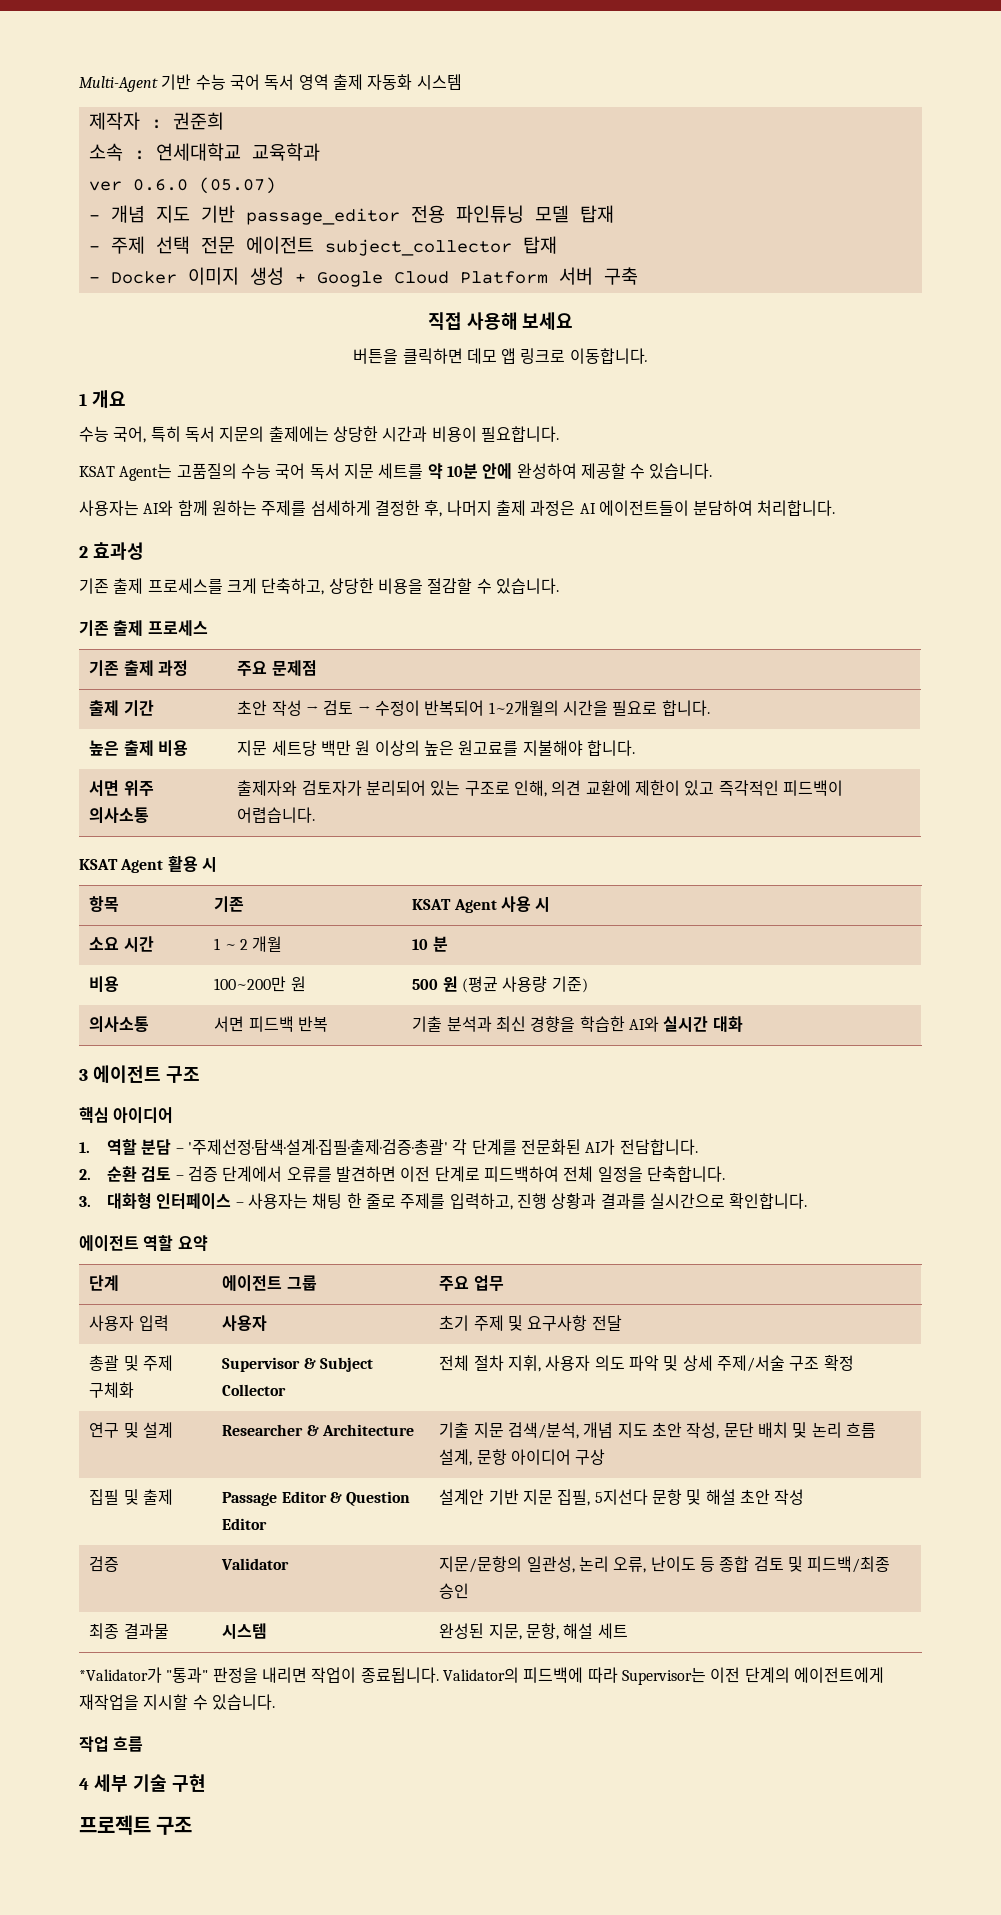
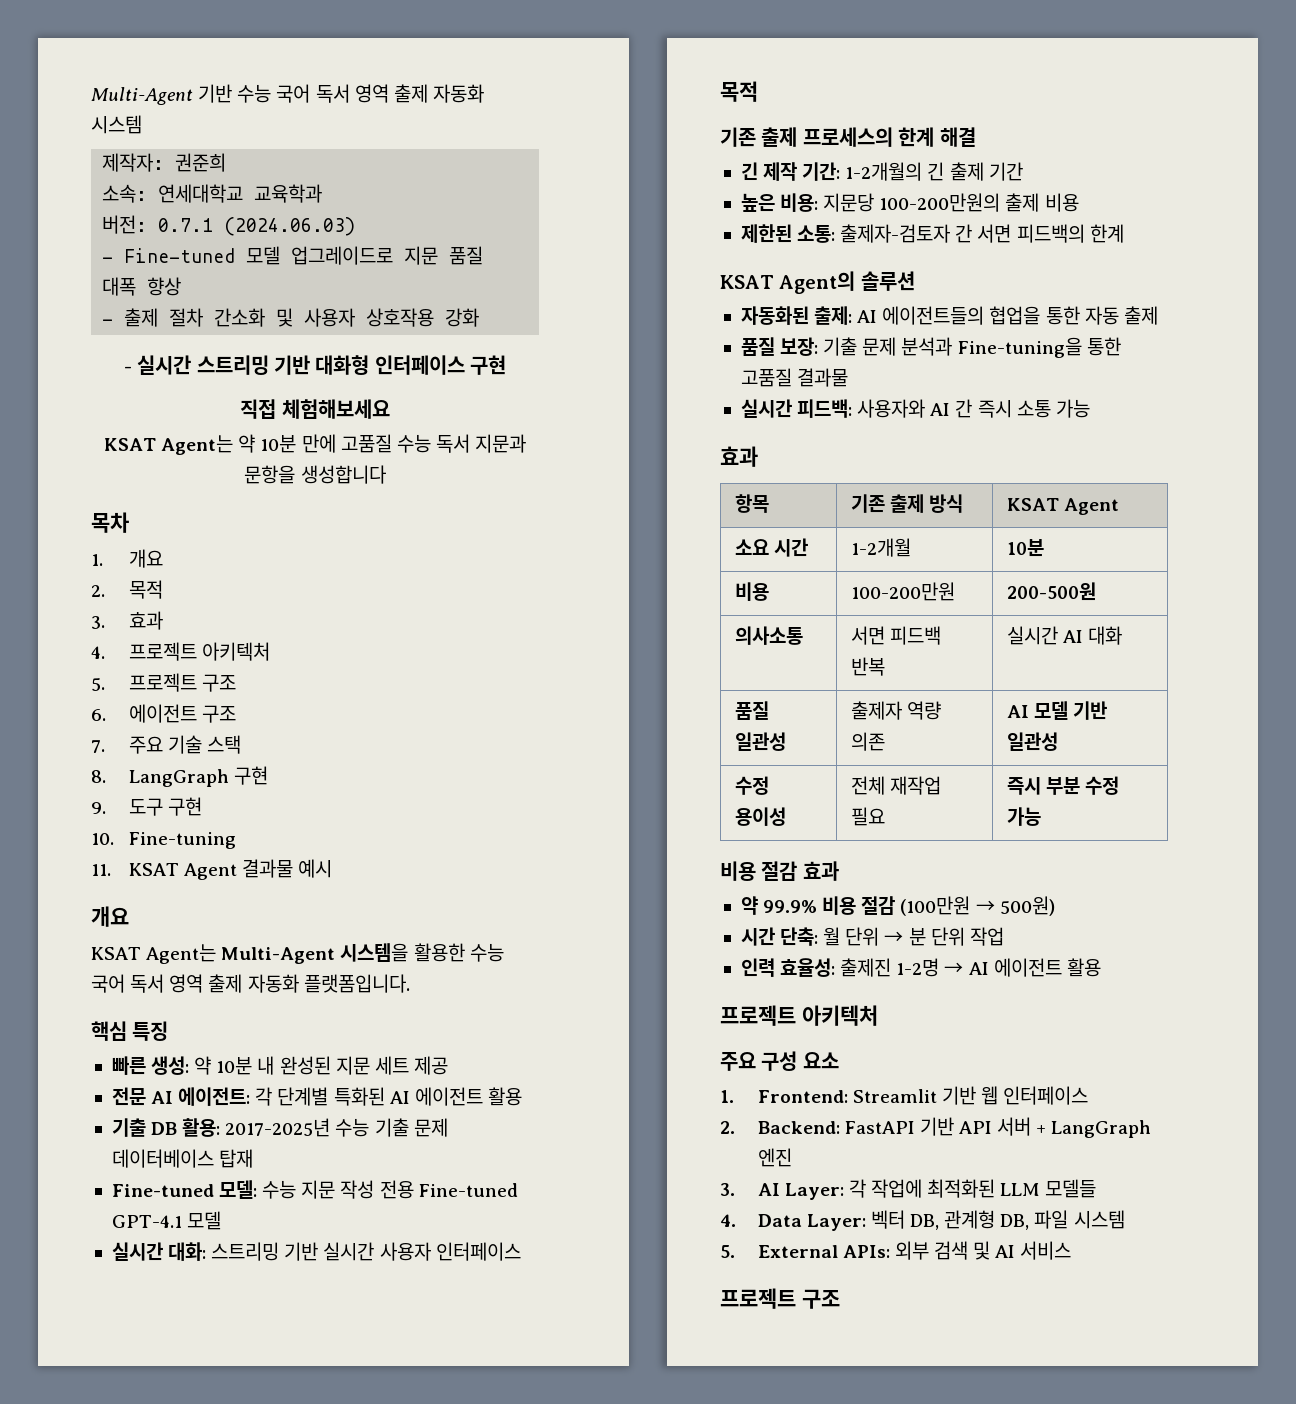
[88,112,162,130] 제작자 : -> [102,153,165,172] 제작자:
[88,143,145,161] 소속 : -> [102,184,148,203] 소속:
[88,177,276,194] [88,205,614,225] [88,236,557,256] [88,267,638,287] [427,312,574,330] [353,348,648,364] [79,390,126,408] [79,426,559,443] [79,463,713,481] [79,500,836,517] [79,542,144,560] [79,578,559,595] [79,620,208,636] [89,660,188,676] [237,660,317,676] [89,700,154,716] [237,700,710,716] [89,740,188,756] [237,740,635,756] [89,780,154,796] [89,807,150,823] [237,780,843,797] [237,807,316,823] [79,856,217,873] ver 0.6.0 (05.07) // - 개념 지도 기반 passage_editor 전용 파인튜닝 모델 탑재 // - 주제 선택 전문 에이전트 subject_collector 탑재 // - Docker 이미지 생성 + Google Cloud Platform 서버 구축 // 직접 사용해 보세요 // 버튼을 클릭하면 데모 앱 링크로 이동합니다. // 1 개요 // 수능 국어, 특히 독서 지문의 출제에는 상당한 시간과 비용이 필요합니다. // KSAT Agent는 고품질의 수능 국어 독서 지문 세트를 약 10분 안에 완성하여 제공할 수 있습니다. // 사용자는 AI와 함께 원하는 주제를 섬세하게 결정한 후, 나머지 출제 과정은 AI 에이전트들이 분담하여 처리합니다. // 2 효과성 // 기존 출제 프로세스를 크게 단축하고, 상당한 비용을 절감할 수 있습니다. // 기존 출제 프로세스 // 기존 출제 과정 | 주요 문제점 // 출제 기간 | 초안 작성 → 검토 → 수정이 반복되어 1~2개월의 시간을 필요로 합니다. // 높은 출제 비용 | 지문 세트당 백만 원 이상의 높은 원고료를 지불해야 합니다. // 서면 위주 의사소통 | 출제자와 검토자가 분리되어 있는 구조로 인해, 의견 교환에 제한이 있고 즉각적인 피드백이 어렵습니다. // KSAT Agent 활용 시 -> [102,215,356,236] [102,246,484,265] [102,277,182,296] [102,308,480,327] [123,355,507,375] [240,399,390,419] [103,434,527,455] [244,465,386,484] [91,512,129,533] [91,549,163,568] [91,580,163,599] [91,611,163,630] [91,642,270,661] [91,673,236,692] [91,704,236,723] [91,735,241,754] [91,766,268,787] [91,797,202,816] [91,832,236,849] [91,859,333,880] [91,906,129,927] [91,943,504,964] [91,974,410,993] [91,1021,169,1041] [111,1056,448,1075] [111,1087,522,1106] [111,1118,448,1137] [111,1149,254,1168] [111,1180,518,1199] [111,1211,222,1230] [111,1242,521,1261] [720,81,758,102] [720,127,976,147] [740,162,1023,181] [740,193,1079,212] [740,224,1124,243] [720,271,915,294] [740,306,1158,325] [740,337,1121,358] [740,368,849,387] [740,399,1090,418] [720,446,758,467] 버전: 0.7.1 (2024.06.03) // - Fine-tuned 모델 업그레이드로 지문 품질 대폭 향상 // - 출제 절차 간소화 및 사용자 상호작용 강화 // - 실시간 스트리밍 기반 대화형 인터페이스 구현 // 직접 체험해보세요 // KSAT Agent는 약 10분 만에 고품질 수능 독서 지문과 문항을 생성합니다 // 목차 // 1. 개요 // 2. 목적 // 3. 효과 // 4. 프로젝트 아키텍처 // 5. 프로젝트 구조 // 6. 에이전트 구조 // 7. 주요 기술 스택 // 8. LangGraph 구현 // 9. 도구 구현 // 10. Fine-tuning // 11. KSAT Agent 결과물 예시 // 개요 // KSAT Agent는 Multi-Agent 시스템을 활용한 수능 국어 독서 영역 출제 자동화 플랫폼입니다. // 핵심 특징 // 빠른 생성: 약 10분 내 완성된 지문 세트 제공 // 전문 AI 에이전트: 각 단계별 특화된 AI 에이전트 활용 // 기출 DB 활용: 2017-2025년 수능 기출 문제 데이터베이스 탑재 // Fine-tuned 모델: 수능 지문 작성 전용 Fine-tuned GPT-4.1 모델 // 실시간 대화: 스트리밍 기반 실시간 사용자 인터페이스 // 목적 // 기존 출제 프로세스의 한계 해결 // 긴 제작 기간: 1-2개월의 긴 출제 기간 // 높은 비용: 지문당 100-200만원의 출제 비용 // 제한된 소통: 출제자-검토자 간 서면 피드백의 한계 // KSAT Agent의 솔루션 // 자동화된 출제: AI 에이전트들의 협업을 통한 자동 출제 // 품질 보장: 기출 문제 분석과 Fine-tuning을 통한 고품질 결과물 // 실시간 피드백: 사용자와 AI 간 즉시 소통 가능 // 효과
[412,896,551,913] | KSAT Agent 사용 시 -> [889,494,963,513] [1006,498,1119,515] 출제 방식 | KSAT Agent
[214,936,283,952] [412,936,448,952] [89,976,120,992] [214,976,306,992] [412,976,588,993] [89,1016,150,1032] [214,1016,328,1032] [412,1016,743,1032] [79,1065,200,1083] [79,1106,174,1124] [79,1139,698,1155] [79,1166,725,1182] [79,1193,808,1210] [79,1235,208,1252] [89,1275,120,1291] [222,1275,317,1292] [439,1275,504,1291] [89,1315,169,1331] [222,1315,268,1331] [439,1315,622,1331] [89,1355,173,1371] [89,1382,135,1398] [222,1357,373,1372] [222,1384,287,1396] [439,1355,854,1372] [89,1422,173,1438] [222,1424,414,1436] [439,1422,876,1439] [439,1449,606,1466] [89,1489,173,1505] [222,1491,411,1506] [222,1518,268,1530] [439,1489,805,1506] [89,1556,120,1572] [221,1558,290,1570] [439,1556,891,1573] [439,1583,470,1599] [89,1623,169,1639] [222,1623,268,1639] [439,1623,628,1640] [79,1667,884,1685] [79,1694,275,1710] [79,1736,144,1752] [79,1774,206,1792] 1 ~ 2 개월 | 10 분 // 비용 | 100~200만 원 | 500 원 (평균 사용량 기준) // 의사소통 | 서면 피드백 반복 | 기출 분석과 최신 경향을 학습한 AI와 실시간 대화 // 3 에이전트 구조 // 핵심 아이디어 // 1. 역할 분담 – '주제선정·탐색·설계·집필·출제·검증·총괄' 각 단계를 전문화된 AI가 전담합니다. // 2. 순환 검토 – 검증 단계에서 오류를 발견하면 이전 단계로 피드백하여 전체 일정을 단축합니다. // 3. 대화형 인터페이스 – 사용자는 채팅 한 줄로 주제를 입력하고, 진행 상황과 결과를 실시간으로 확인합니다. // 에이전트 역할 요약 // 단계 | 에이전트 그룹 | 주요 업무 // 사용자 입력 | 사용자 | 초기 주제 및 요구사항 전달 // 총괄 및 주제 구체화 | Supervisor & Subject Collector | 전체 절차 지휘, 사용자 의도 파악 및 상세 주제/서술 구조 확정 // 연구 및 설계 | Researcher & Architecture | 기출 지문 검색/분석, 개념 지도 초안 작성, 문단 배치 및 논리 흐름 설계, 문항 아이디어 구상 // 집필 및 출제 | Passage Editor & Question Editor | 설계안 기반 지문 집필, 5지선다 문항 및 해설 초안 작성 // 검증 | Validator | 지문/문항의 일관성, 논리 오류, 난이도 등 종합 검토 및 피드백/최종 승인 // 최종 결과물 | 시스템 | 완성된 지문, 문항, 해설 세트 // *Validator가 "통과" 판정을 내리면 작업이 종료됩니다. Validator의 피드백에 따라 Supervisor는 이전 단계의 에이전트에게 재작업을 지시할 수 있습니다. // 작업 흐름 // 4 세부 기술 구현 -> [850,538,911,557] [1006,539,1044,557] [734,582,769,601] [850,582,955,601] [1006,582,1096,601] [734,626,803,645] [850,626,941,645] [850,657,885,676] [1006,626,1122,645] [734,701,769,720] [734,732,786,751] [850,701,941,720] [850,732,885,751] [1006,701,1107,720] [1006,732,1058,751] [734,776,769,795] [734,807,786,826] [850,776,941,795] [850,807,885,826] [1006,776,1119,795] [1006,807,1041,826] [720,861,839,881] [740,896,1055,916] [740,927,1004,946] [740,958,1101,977] [720,1005,878,1026] [720,1051,839,1071] [720,1086,1089,1105] [720,1117,1152,1138] [757,1148,792,1167] [720,1179,1097,1200] [720,1210,1125,1231] [720,1241,1072,1260] 1-2개월 | 10분 // 비용 | 100-200만원 | 200-500원 // 의사소통 | 서면 피드백 반복 | 실시간 AI 대화 // 품질 일관성 | 출제자 역량 의존 | AI 모델 기반 일관성 // 수정 용이성 | 전체 재작업 필요 | 즉시 부분 수정 가능 // 비용 절감 효과 // 약 99.9% 비용 절감 (100만원 → 500원) // 시간 단축: 월 단위 → 분 단위 작업 // 인력 효율성: 출제진 1-2명 → AI 에이전트 활용 // 프로젝트 아키텍처 // 주요 구성 요소 // 1. Frontend: Streamlit 기반 웹 인터페이스 // 2. Backend: FastAPI 기반 API 서버 + LangGraph 엔진 // 3. AI Layer: 각 작업에 최적화된 LLM 모델들 // 4. Data Layer: 벡터 DB, 관계형 DB, 파일 시스템 // 5. External APIs: 외부 검색 및 AI 서비스

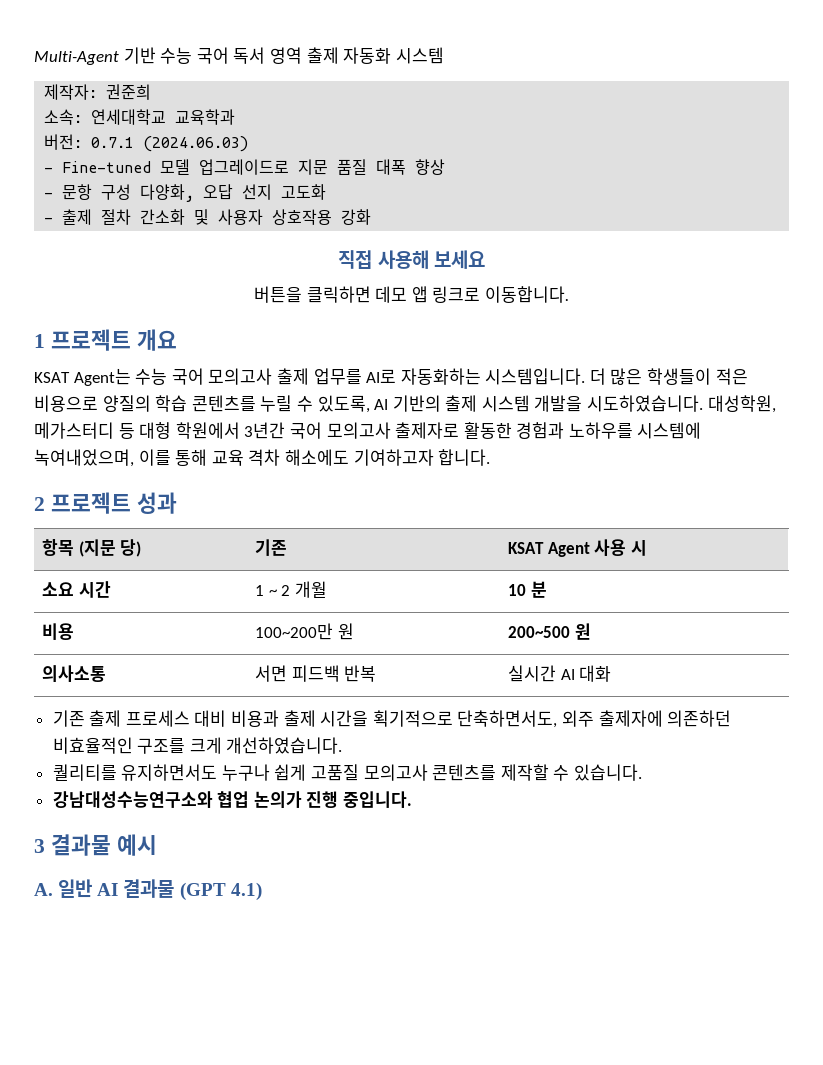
(182, 286) none -> [44,184,327,202] // - 문항 구성 다양화, 오답 선지 고도화
[123,355,507,375] [240,399,390,419] [103,434,527,455] [244,465,386,484] [91,512,129,533] [91,549,163,568] [91,580,163,599] [91,611,163,630] [91,642,270,661] [91,673,236,692] [91,704,236,723] [91,735,241,754] [91,766,268,787] [91,797,202,816] [91,832,236,849] [91,859,333,880] [91,906,129,927] [91,943,504,964] [91,974,410,993] [91,1021,169,1041] [111,1056,448,1075] [111,1087,522,1106] [111,1118,448,1137] [111,1149,254,1168] [111,1180,518,1199] [111,1211,222,1230] [111,1242,521,1261] [720,81,758,102] [720,127,976,147] [740,162,1023,181] [740,193,1079,212] [740,224,1124,243] [720,271,915,294] [740,306,1158,325] [740,337,1121,358] [740,368,849,387] [740,399,1090,418] [720,446,758,467] - 실시간 스트리밍 기반 대화형 인터페이스 구현 // 직접 체험해보세요 // KSAT Agent는 약 10분 만에 고품질 수능 독서 지문과 문항을 생성합니다 // 목차 // 1. 개요 // 2. 목적 // 3. 효과 // 4. 프로젝트 아키텍처 // 5. 프로젝트 구조 // 6. 에이전트 구조 // 7. 주요 기술 스택 // 8. LangGraph 구현 // 9. 도구 구현 // 10. Fine-tuning // 11. KSAT Agent 결과물 예시 // 개요 // KSAT Agent는 Multi-Agent 시스템을 활용한 수능 국어 독서 영역 출제 자동화 플랫폼입니다. // 핵심 특징 // 빠른 생성: 약 10분 내 완성된 지문 세트 제공 // 전문 AI 에이전트: 각 단계별 특화된 AI 에이전트 활용 // 기출 DB 활용: 2017-2025년 수능 기출 문제 데이터베이스 탑재 // Fine-tuned 모델: 수능 지문 작성 전용 Fine-tuned GPT-4.1 모델 // 실시간 대화: 스트리밍 기반 실시간 사용자 인터페이스 // 목적 // 기존 출제 프로세스의 한계 해결 // 긴 제작 기간: 1-2개월의 긴 출제 기간 // 높은 비용: 지문당 100-200만원의 출제 비용 // 제한된 소통: 출제자-검토자 간 서면 피드백의 한계 // KSAT Agent의 솔루션 // 자동화된 출제: AI 에이전트들의 협업을 통한 자동 출제 // 품질 보장: 기출 문제 분석과 Fine-tuning을 통한 고품질 결과물 // 실시간 피드백: 사용자와 AI 간 즉시 소통 가능 // 효과 -> [338,250,485,269] [254,286,569,303] [34,329,177,351] [34,368,748,386] [34,395,776,413] [34,422,702,439] [34,449,491,467] [34,492,177,514] 직접 사용해 보세요 // 버튼을 클릭하면 데모 앱 링크로 이동합니다. // 1 프로젝트 개요 // KSAT Agent는 수능 국어 모의고사 출제 업무를 AI로 자동화하는 시스템입니다. 더 많은 학생들이 적은 비용으로 양질의 학습 콘텐츠를 누릴 수 있도록, AI 기반의 출제 시스템 개발을 시도하였습니다. 대성학원, 메가스터디 등 대형 학원에서 3년간 국어 모의고사 출제자로 활동한 경험과 노하우를 시스템에 녹여내었으며, 이를 통해 교육 격차 해소에도 기여하고자 합니다. // 2 프로젝트 성과
[850,494,963,513] [1006,498,1119,515] | 기존 출제 방식 | KSAT Agent -> [78,539,142,557] [255,539,288,556] [508,539,648,557] (지문 당) | 기존 | KSAT Agent 사용 시
[850,538,911,557] [1006,539,1044,557] [734,582,769,601] [850,582,955,601] [1006,582,1096,601] 1-2개월 | 10분 // 비용 | 100-200만원 | 200-500원 -> [255,581,328,598] [508,581,547,598] [42,623,75,640] [255,623,354,640] [508,623,591,640] 1 ~ 2 개월 | 10 분 // 비용 | 100~200만 원 | 200~500 원
[734,701,769,720] [734,732,786,751] [850,701,941,720] [850,732,885,751] [1006,701,1107,720] [1006,732,1058,751] [734,776,769,795] [734,807,786,826] [850,776,941,795] [850,807,885,826] [1006,776,1119,795] [1006,807,1041,826] [720,861,839,881] [740,896,1055,916] [740,927,1004,946] [740,958,1101,977] [720,1005,878,1026] [720,1051,839,1071] [720,1086,1089,1105] [720,1117,1152,1138] [757,1148,792,1167] [720,1179,1097,1200] [720,1210,1125,1231] [720,1241,1072,1260] [720,1288,840,1309] // 품질 일관성 | 출제자 역량 의존 | AI 모델 기반 일관성 // 수정 용이성 | 전체 재작업 필요 | 즉시 부분 수정 가능 // 비용 절감 효과 // 약 99.9% 비용 절감 (100만원 → 500원) // 시간 단축: 월 단위 → 분 단위 작업 // 인력 효율성: 출제진 1-2명 → AI 에이전트 활용 // 프로젝트 아키텍처 // 주요 구성 요소 // 1. Frontend: Streamlit 기반 웹 인터페이스 // 2. Backend: FastAPI 기반 API 서버 + LangGraph 엔진 // 3. AI Layer: 각 작업에 최적화된 LLM 모델들 // 4. Data Layer: 벡터 DB, 관계형 DB, 파일 시스템 // 5. External APIs: 외부 검색 및 AI 서비스 // 프로젝트 구조 -> [52,710,732,728] [52,737,343,754] [52,764,643,781] [52,791,413,808] [34,834,157,856] [34,879,262,901] // 기존 출제 프로세스 대비 비용과 출제 시간을 획기적으로 단축하면서도, 외주 출제자에 의존하던 비효율적인 구조를 크게 개선하였습니다. // 퀄리티를 유지하면서도 누구나 쉽게 고품질 모의고사 콘텐츠를 제작할 수 있습니다. // 강남대성수능연구소와 협업 논의가 진행 중입니다. // 3 결과물 예시 // A. 일반 AI 결과물 (GPT 4.1)

